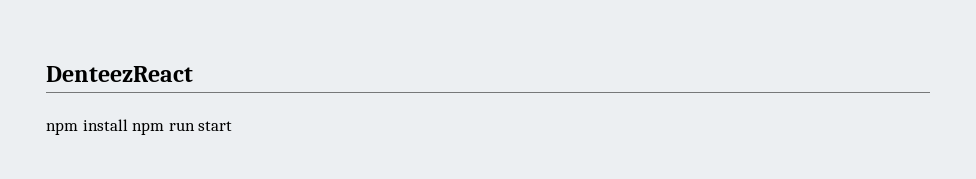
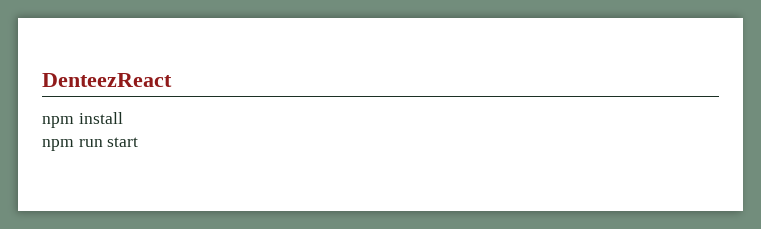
(128, 125) none -> (123, 118) //

